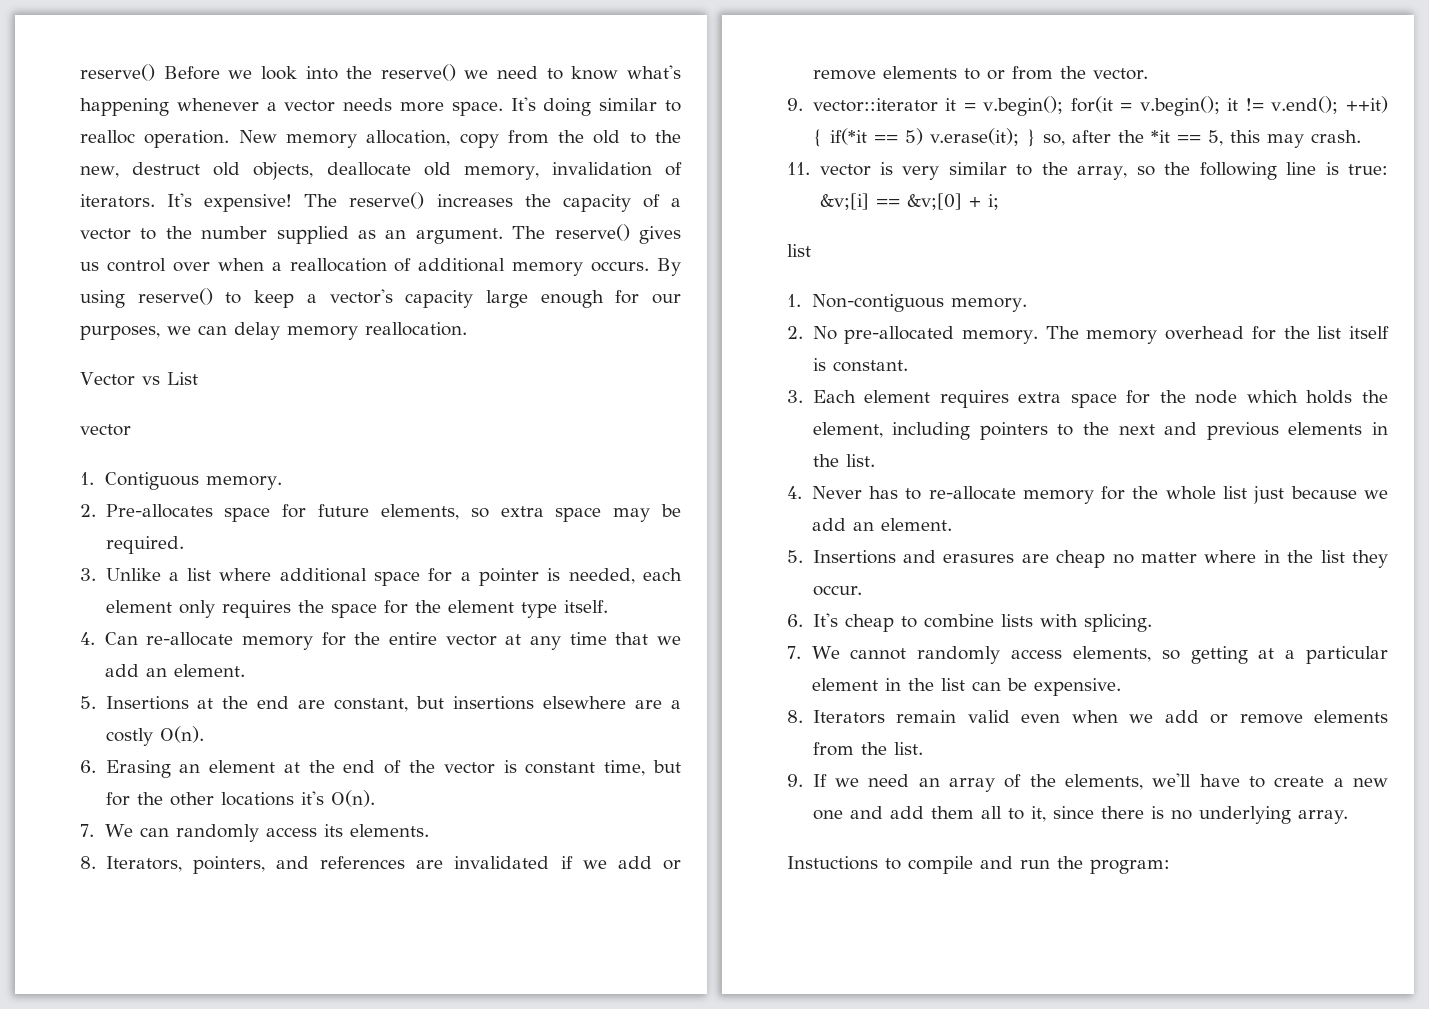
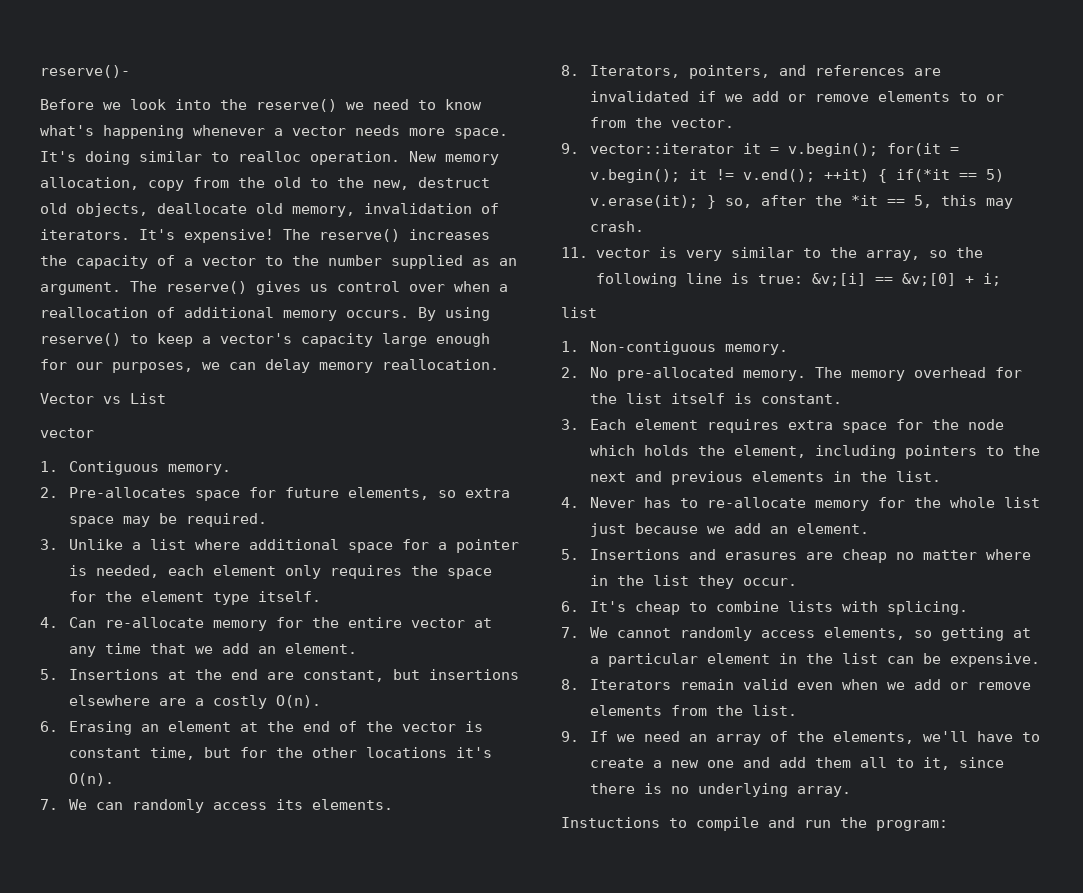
[80,64,155,81] reserve() -> [40,65,130,78] reserve()- //

